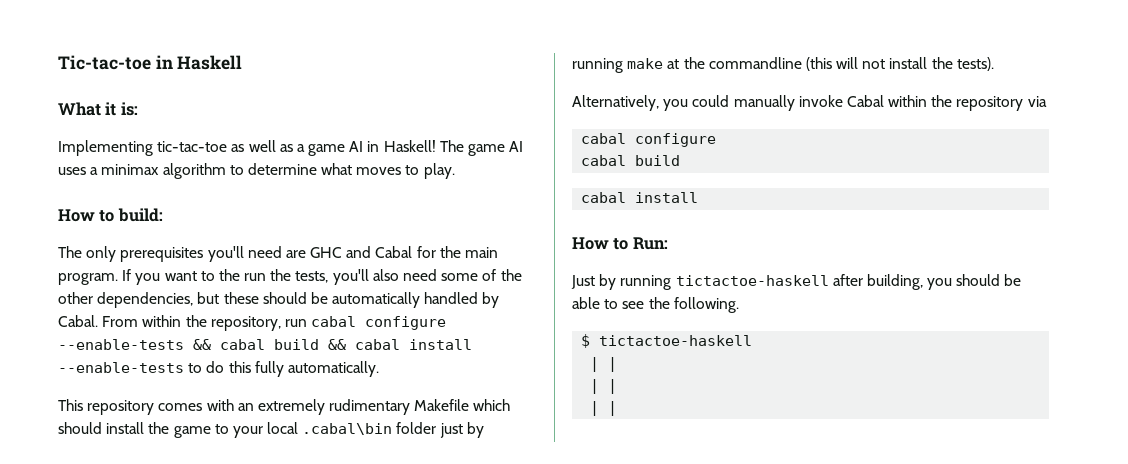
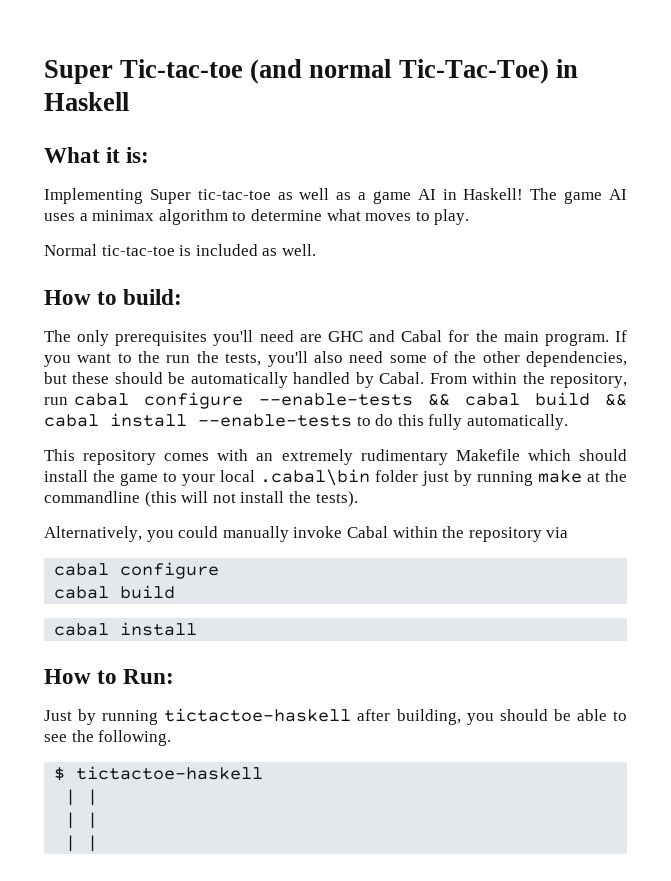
[58,55,151,70] Tic-tac-toe -> [44,59,549,84] Super Tic-tac-toe (and normal Tic-Tac-Toe)
(153, 148) none -> [149,189,191,204] Super
(455, 171) none -> [44,244,316,256] // Normal tic-tac-toe is included as well.

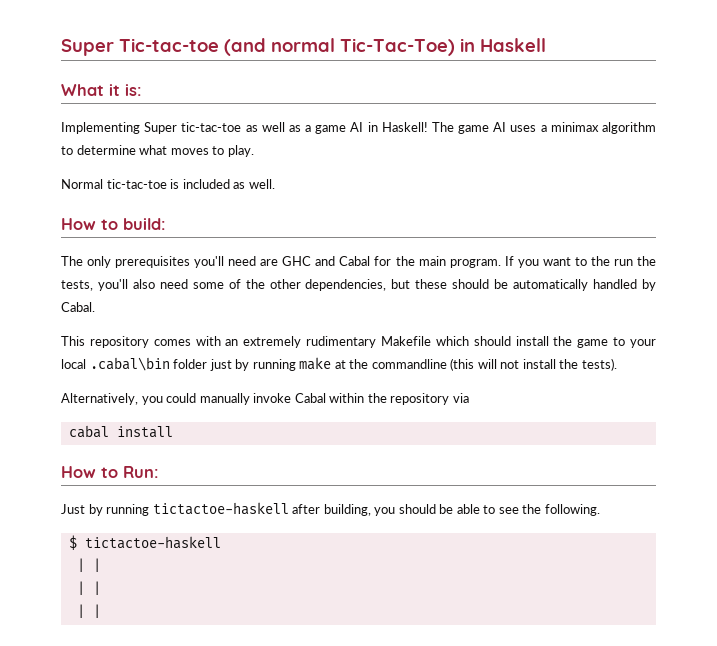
[429,372,627,388] [44,392,627,409] [44,413,568,430] From within the repository, run cabal configure --enable-tests && cabal build && cabal install --enable-tests to do this fully automatically. -> (95, 307) none
[54,562,220,579] [54,585,176,599] // cabal configure // cabal build -> (469, 398) none

